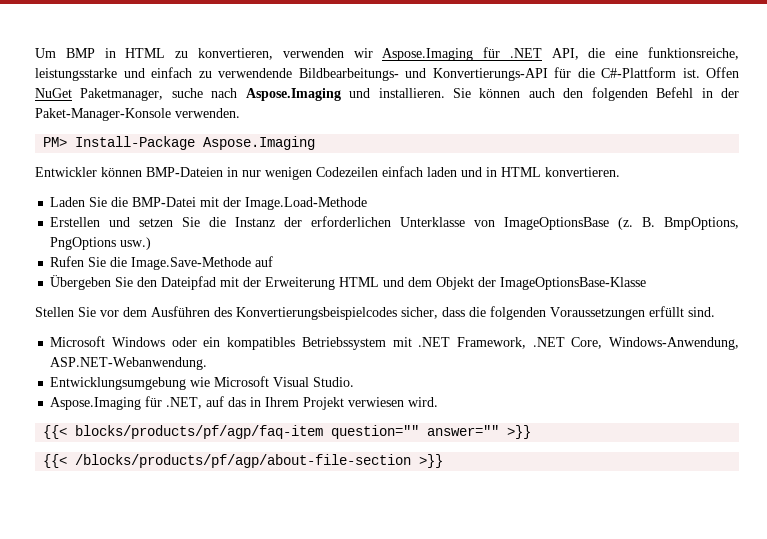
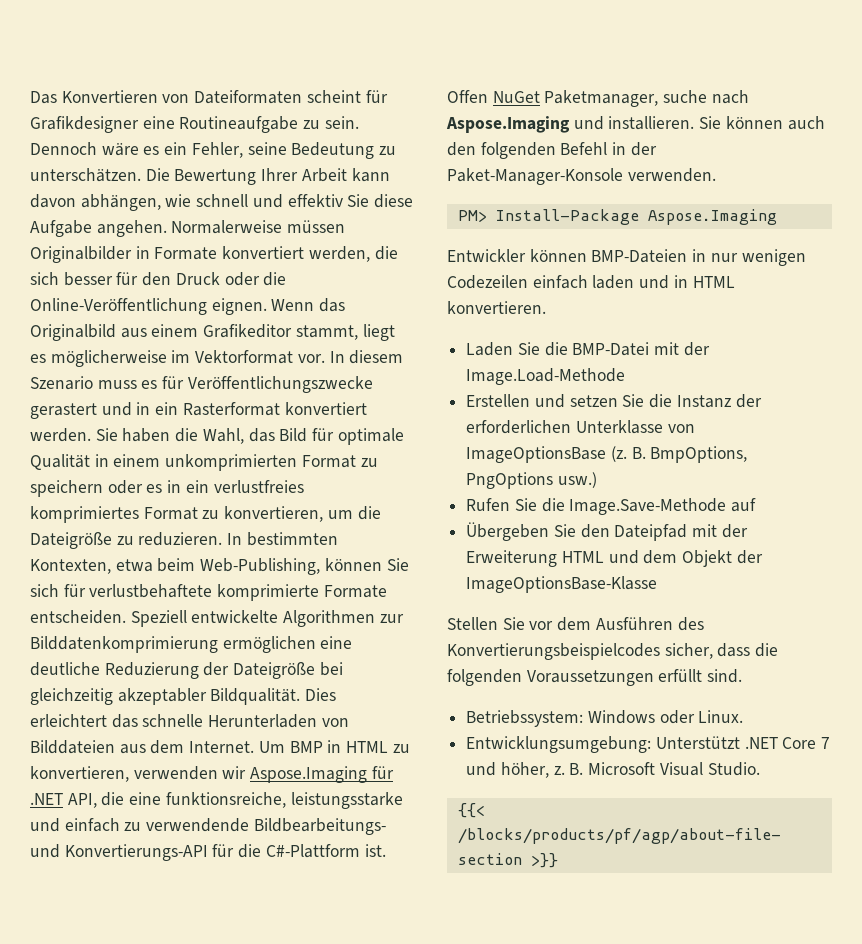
(35, 53) none -> [30,90,388,104] [30,116,359,133] [30,142,397,159] [30,168,390,185] [30,194,414,211] [30,220,346,237] [30,246,398,263] [30,272,287,286] [30,298,346,315] [30,324,395,341] [30,350,404,367] [30,376,373,393] [30,402,367,419] [30,428,404,445] [30,454,378,471] [30,480,304,497] [30,506,381,523] [30,532,338,549] [30,558,409,575] [30,584,387,601] [30,610,404,627] [30,636,353,653] [30,662,343,679] [30,688,337,705] [30,714,349,728] [30,740,255,754] Das Konvertieren von Dateiformaten scheint für Grafikdesigner eine Routineaufgabe zu sein. Dennoch wäre es ein Fehler, seine Bedeutung zu unterschätzen. Die Bewertung Ihrer Arbeit kann davon abhängen, wie schnell und effektiv Sie diese Aufgabe angehen. Normalerweise müssen Originalbilder in Formate konvertiert werden, die sich besser für den Druck oder die Online-Veröffentlichung eignen. Wenn das Originalbild aus einem Grafikeditor stammt, liegt es möglicherweise im Vektorformat vor. In diesem Szenario muss es für Veröffentlichungszwecke gerastert und in ein Rasterformat konvertiert werden. Sie haben die Wahl, das Bild für optimale Qualität in einem unkomprimierten Format zu speichern oder es in ein verlustfreies komprimiertes Format zu konvertieren, um die Dateigröße zu reduzieren. In bestimmten Kontexten, etwa beim Web-Publishing, können Sie sich für verlustbehaftete komprimierte Formate entscheiden. Speziell entwickelte Algorithmen zur Bilddatenkomprimierung ermöglichen eine deutliche Reduzierung der Dateigröße bei gleichzeitig akzeptabler Bildqualität. Dies erleichtert das schnelle Herunterladen von Bilddateien aus dem Internet.
[50,336,106,347] Microsoft -> [466,710,584,727] Betriebssystem:
[203,337,739,350] [50,357,208,370] [50,376,355,390] [50,396,439,410] [43,425,532,439] ein kompatibles Betriebssystem mit .NET Framework, .NET Core, Windows-Anwendung, ASP.NET-Webanwendung. // Entwicklungsumgebung wie Microsoft Visual Studio. // Aspose.Imaging für .NET, auf das in Ihrem Projekt verwiesen wird. // {{< blocks/products/pf/agp/faq-item question="" answer="" >}} -> [698,710,744,723] [466,736,831,753] [466,762,760,778] Linux. // Entwicklungsumgebung: Unterstützt .NET Core 7 und höher, z. B. Microsoft Visual Studio.

